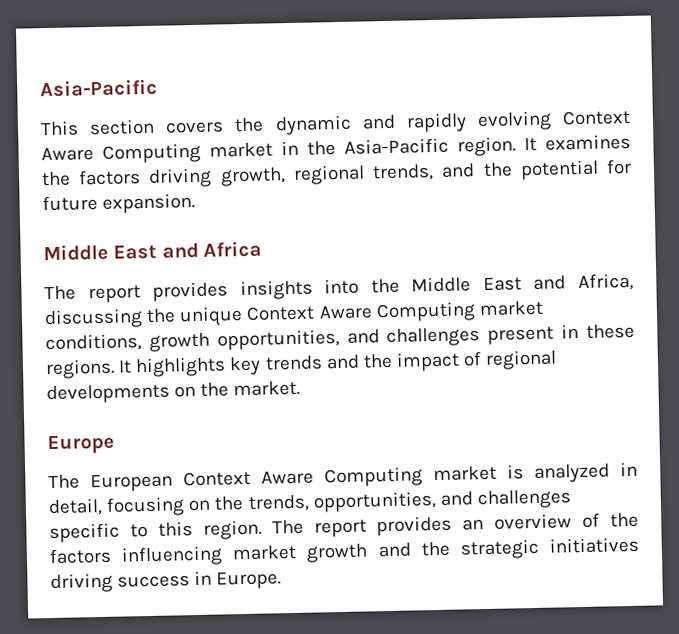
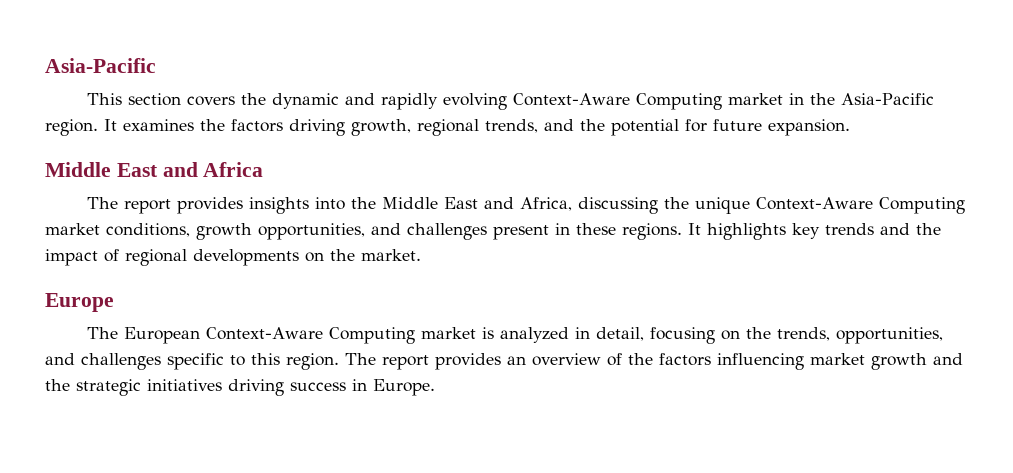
[562,109,631,126] [41,147,94,162] Context Aware -> [513,93,631,106] Context-Aware
[246,305,373,321] Context Aware -> [756,197,874,210] Context-Aware
[183,470,314,487] Context Aware -> [206,327,324,340] Context-Aware

